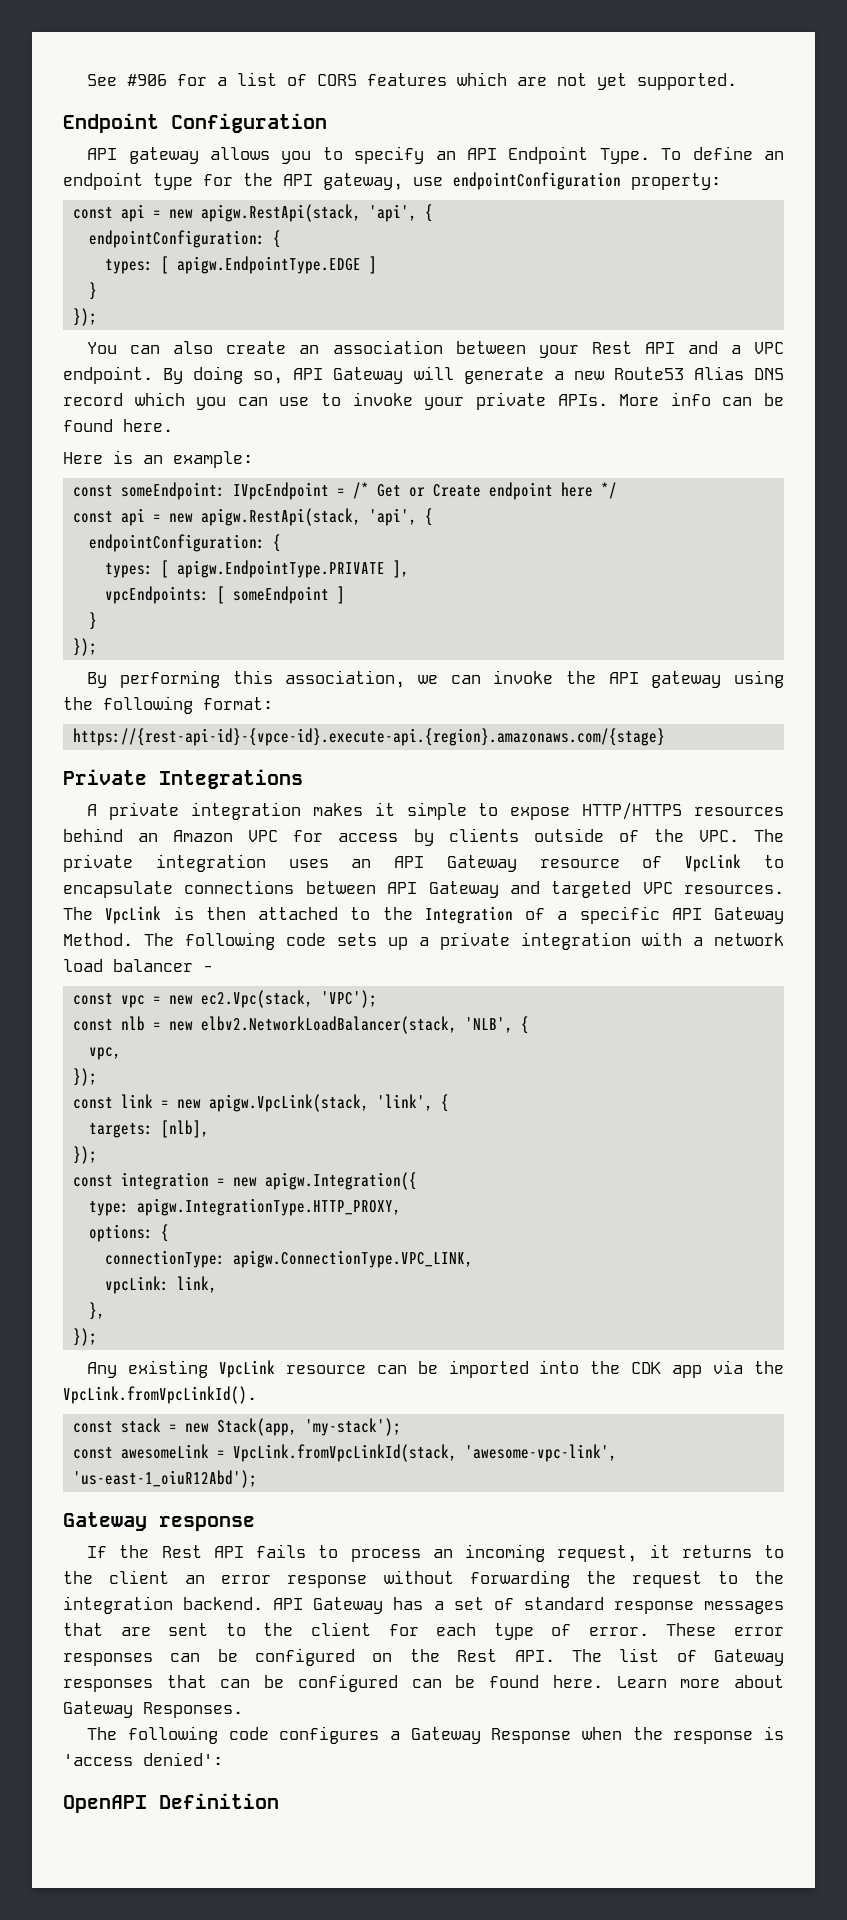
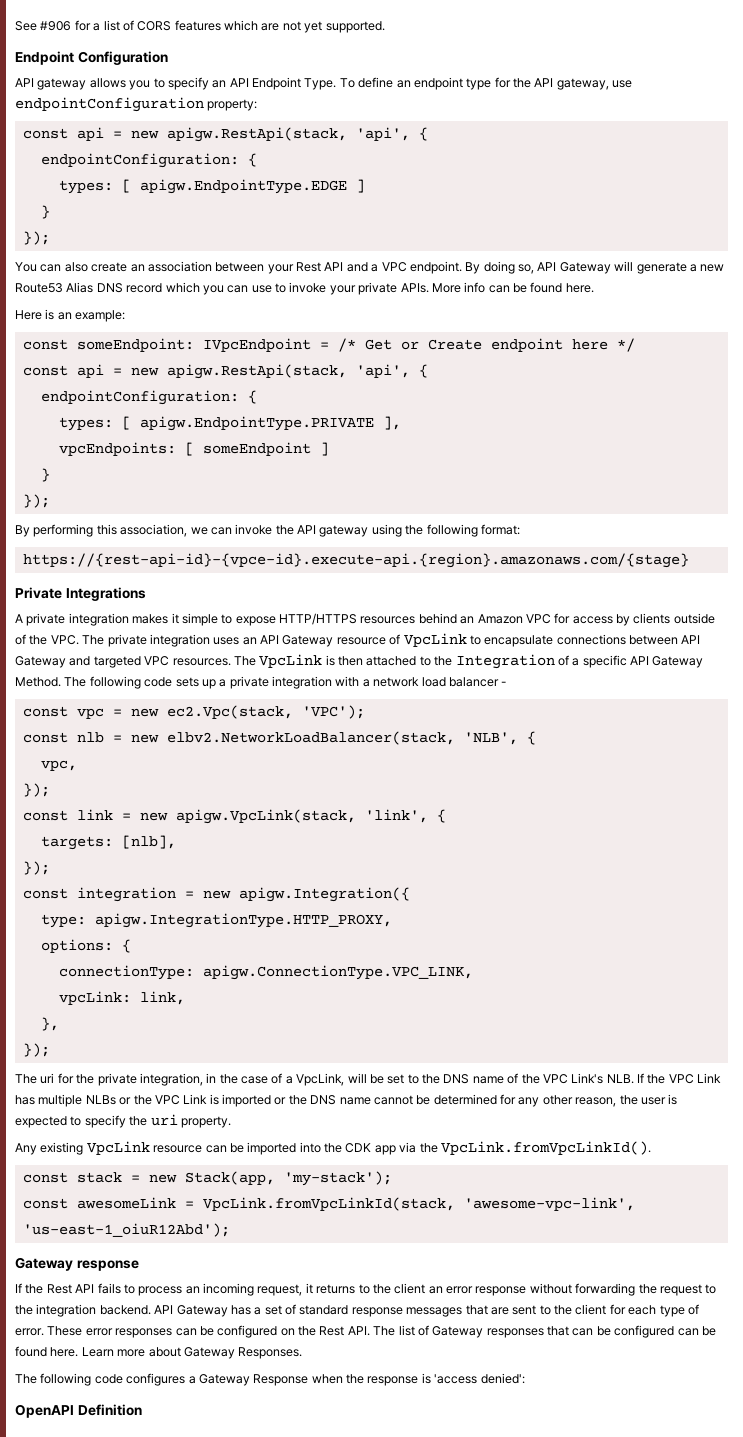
(98, 1337) none -> [15,1073,722,1086] [15,1094,678,1107] [15,1114,231,1128] // The uri for the private integration, in the case of a VpcLink, will be set to the DNS name of the VPC Link's NLB. If the VPC Link has multiple NLBs or the VPC Link is imported or the DNS name cannot be determined for any other reason, the user is expected to specify the uri property.

